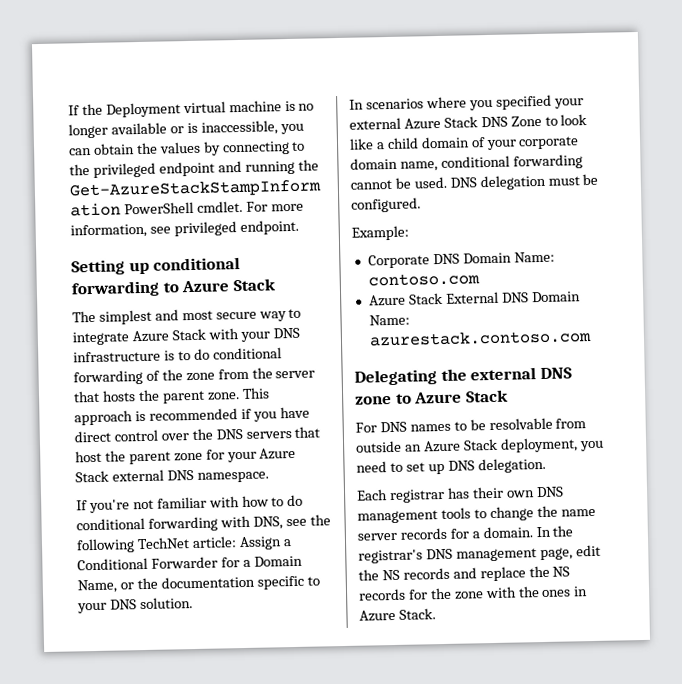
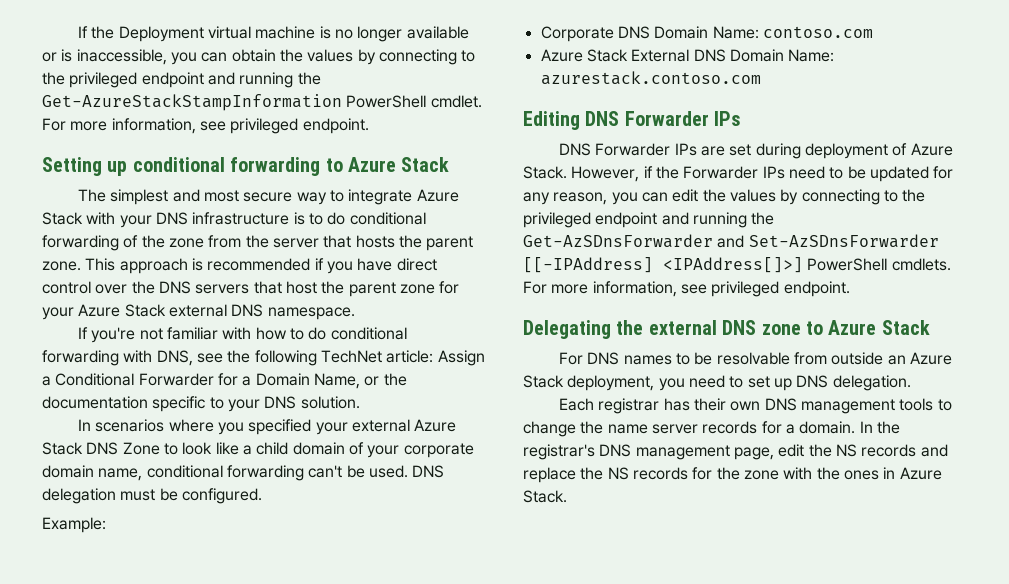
[350,179,392,190] cannot -> [308,465,343,478] can't
(592, 338) none -> [523,111,742,130] [559,143,953,159] [523,166,954,182] [523,189,926,205] [523,212,775,228] [523,234,939,248] [523,257,951,273] [523,281,850,297] // Editing DNS Forwarder IPs // DNS Forwarder IPs are set during deployment of Azure Stack. However, if the Forwarder IPs need to be updated for any reason, you can edit the values by connecting to the privileged endpoint and running the Get-AzSDnsForwarder and Set-AzSDnsForwarder [[-IPAddress] <IPAddress[]>] PowerShell cmdlets. For more information, see privileged endpoint.

